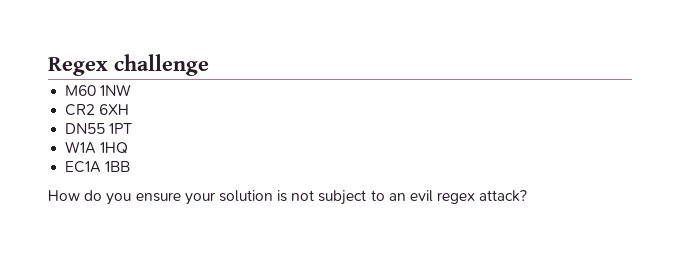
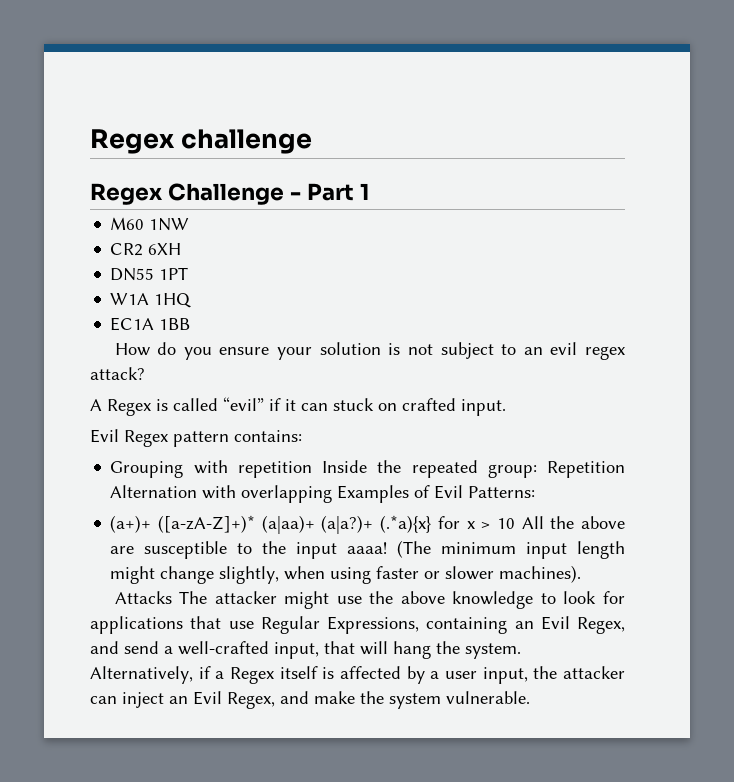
(209, 65) none -> [90,183,369,205] // Regex Challenge - Part 1
(528, 196) none -> [90,397,506,416] [90,429,302,447] [110,460,625,478] [110,485,536,503] [110,515,625,534] [110,540,625,559] [110,565,582,584] [114,591,626,609] [90,616,625,634] [90,641,521,659] [90,666,626,684] [90,691,530,709] // A Regex is called “evil” if it can stuck on crafted input. // Evil Regex pattern contains: // Grouping with repetition Inside the repeated group: Repetition Alternation with overlapping Examples of Evil Patterns: // (a+)+ ([a-zA-Z]+)* (a|aa)+ (a|a?)+ (.*a){x} for x > 10 All the above are susceptible to the input aaaa! (The minimum input length might change slightly, when using faster or slower machines). // Attacks The attacker might use the above knowledge to look for applications that use Regular Expressions, containing an Evil Regex, and send a well-crafted input, that will hang the system. Alternatively, if a Regex itself is affected by a user input, the attacker can inject an Evil Regex, and make the system vulnerable.

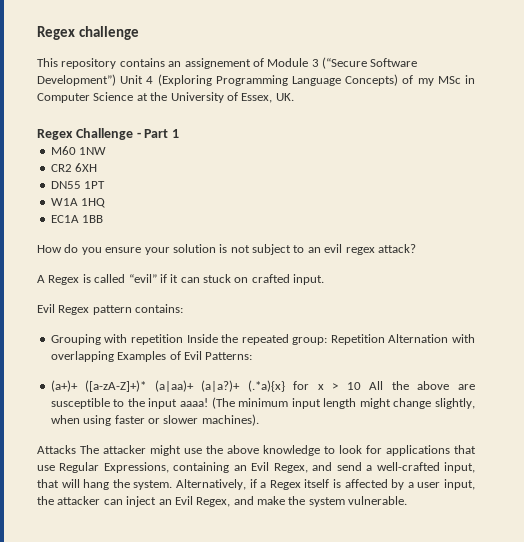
(312, 141) none -> [37,57,418,69] [37,74,475,86] [37,92,294,103] // This repository contains an assignement of Module 3 (“Secure Software Development”) Unit 4 (Exploring Programming Language Concepts) of my MSc in Computer Science at the University of Essex, UK.

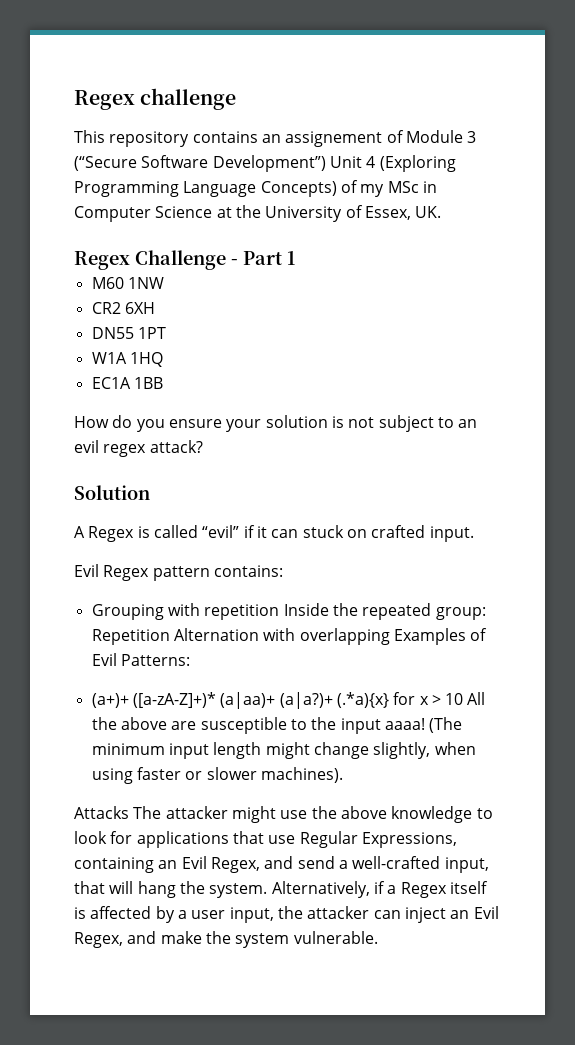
(416, 248) none -> [74,485,150,500] // Solution

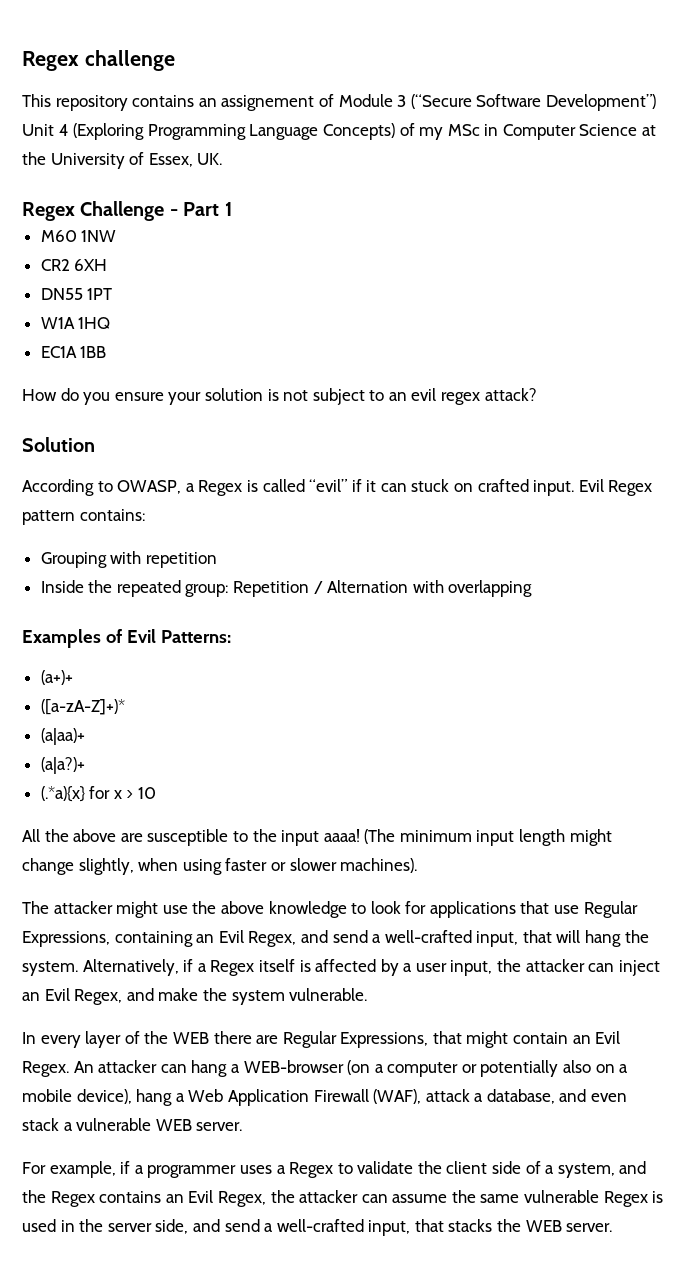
[74,526,85,538] A -> [22,479,195,496] According to OWASP, a
(474, 534) // -> (575, 488) none
(280, 612) none -> (217, 560) //
(170, 637) none -> [313,581,323,594] /
(390, 636) none -> (533, 588) //
(129, 700) none -> (73, 677) //
(216, 700) none -> (125, 707) //
(276, 700) none -> (85, 736) //
(333, 700) none -> (85, 765) //
(464, 699) none -> (157, 793) //
[74,806,129,819] Attacks -> (418, 865) none
(378, 937) none -> [22,1031,621,1048] [22,1060,629,1077] [22,1089,628,1106] [22,1118,243,1131] [22,1161,647,1178] [22,1190,664,1207] [22,1219,613,1236] // In every layer of the WEB there are Regular Expressions, that might contain an Evil Regex. An attacker can hang a WEB-browser (on a computer or potentially also on a mobile device), hang a Web Application Firewall (WAF), attack a database, and even stack a vulnerable WEB server. // For example, if a programmer uses a Regex to validate the client side of a system, and the Regex contains an Evil Regex, the attacker can assume the same vulnerable Regex is used in the server side, and send a well-crafted input, that stacks the WEB server.

